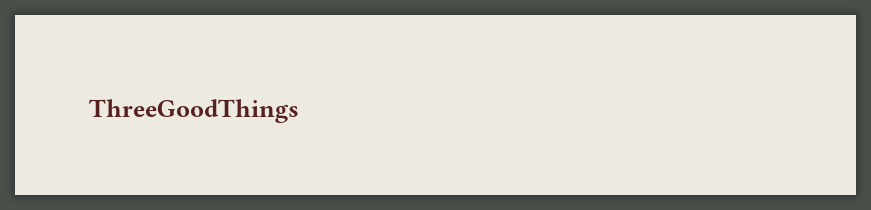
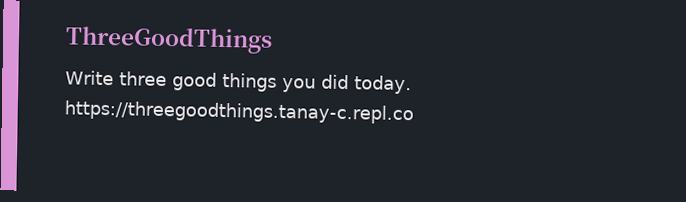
(299, 111) none -> [65,70,412,95] [64,100,414,125] // Write three good things you did today. https://threegoodthings.tanay-c.repl.co

